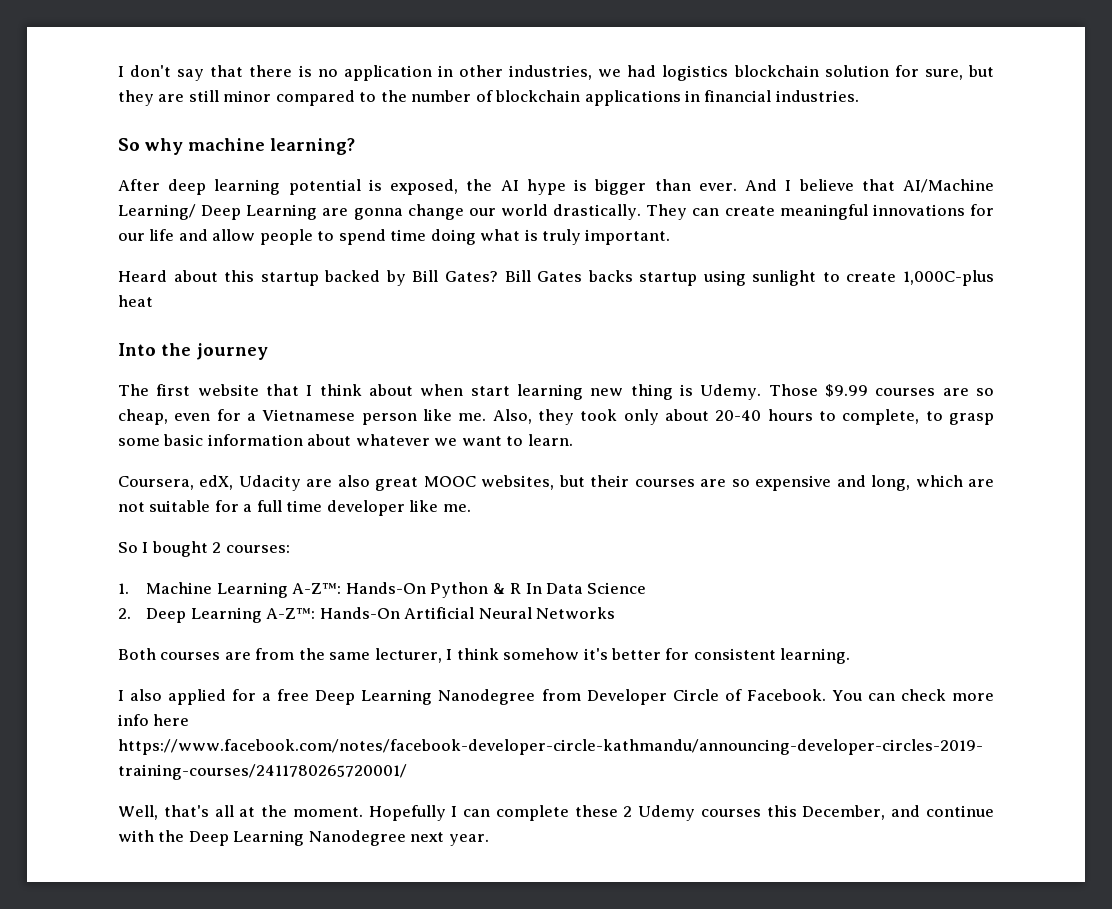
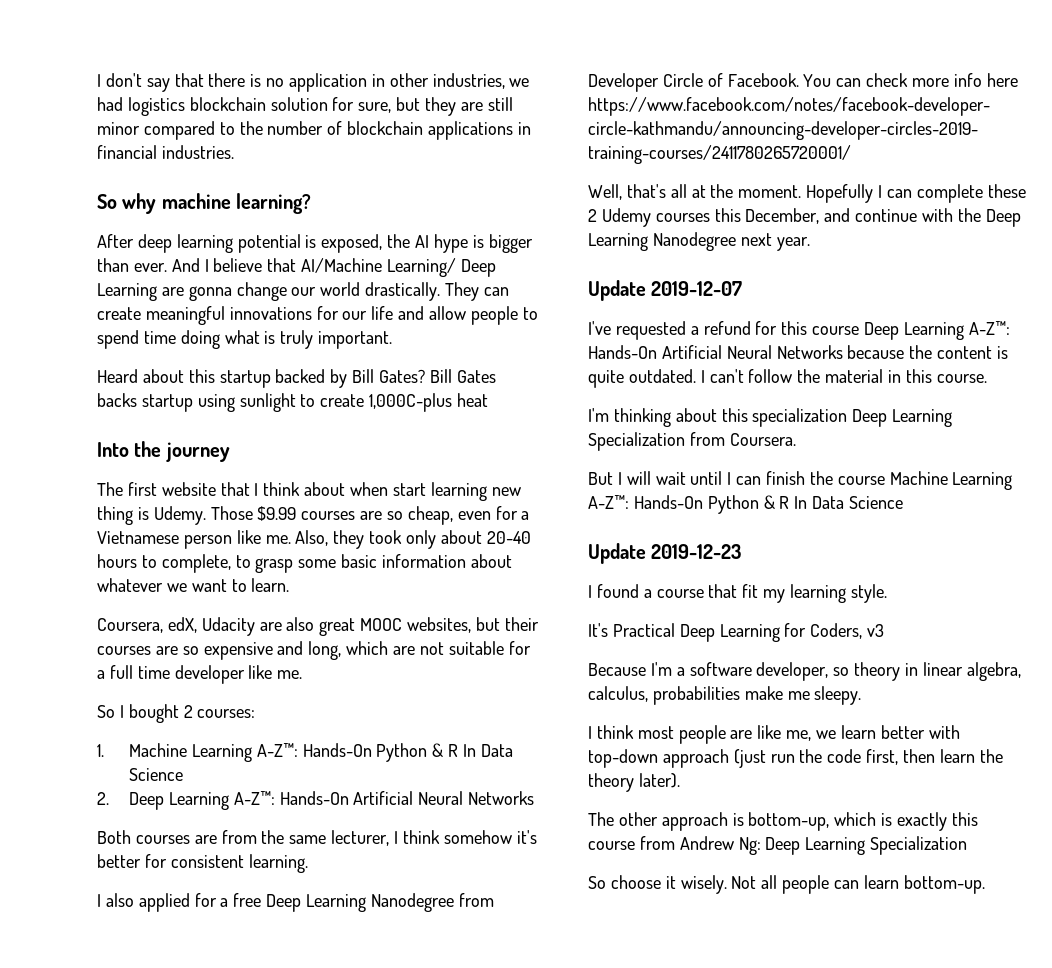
(489, 840) none -> [588,280,743,301] [588,321,1010,340] [588,345,1009,359] [588,369,987,388] [588,408,953,427] [588,432,796,451] [588,471,1013,490] [588,495,904,514] [588,543,742,564] [588,584,887,603] [588,623,885,642] [588,662,1021,681] [588,686,862,705] [588,725,960,744] [588,749,1003,768] [588,773,680,792] [588,812,978,831] [588,836,968,855] [588,875,985,894] // Update 2019-12-07 // I've requested a refund for this course Deep Learning A-Z™: Hands-On Artificial Neural Networks because the content is quite outdated. I can't follow the material in this course. // I'm thinking about this specialization Deep Learning Specialization from Coursera. // But I will wait until I can finish the course Machine Learning A-Z™: Hands-On Python & R In Data Science // Update 2019-12-23 // I found a course that fit my learning style. // It's Practical Deep Learning for Coders, v3 // Because I'm a software developer, so theory in linear algebra, calculus, probabilities make me sleepy. // I think most people are like me, we learn better with top-down approach (just run the code first, then learn the theory later). // The other approach is bottom-up, which is exactly this course from Andrew Ng: Deep Learning Specialization // So choose it wisely. Not all people can learn bottom-up.

